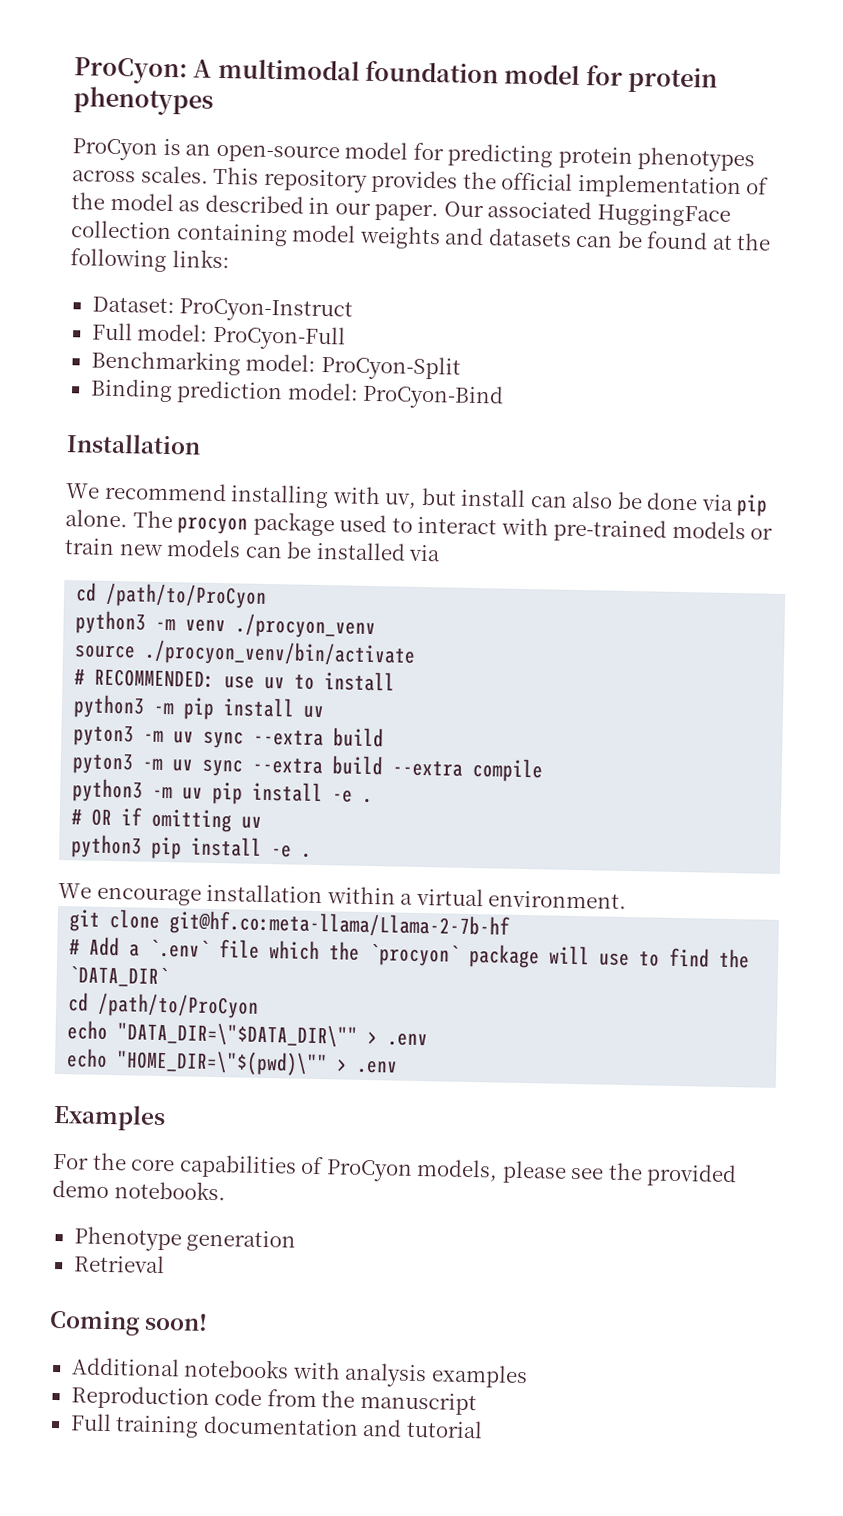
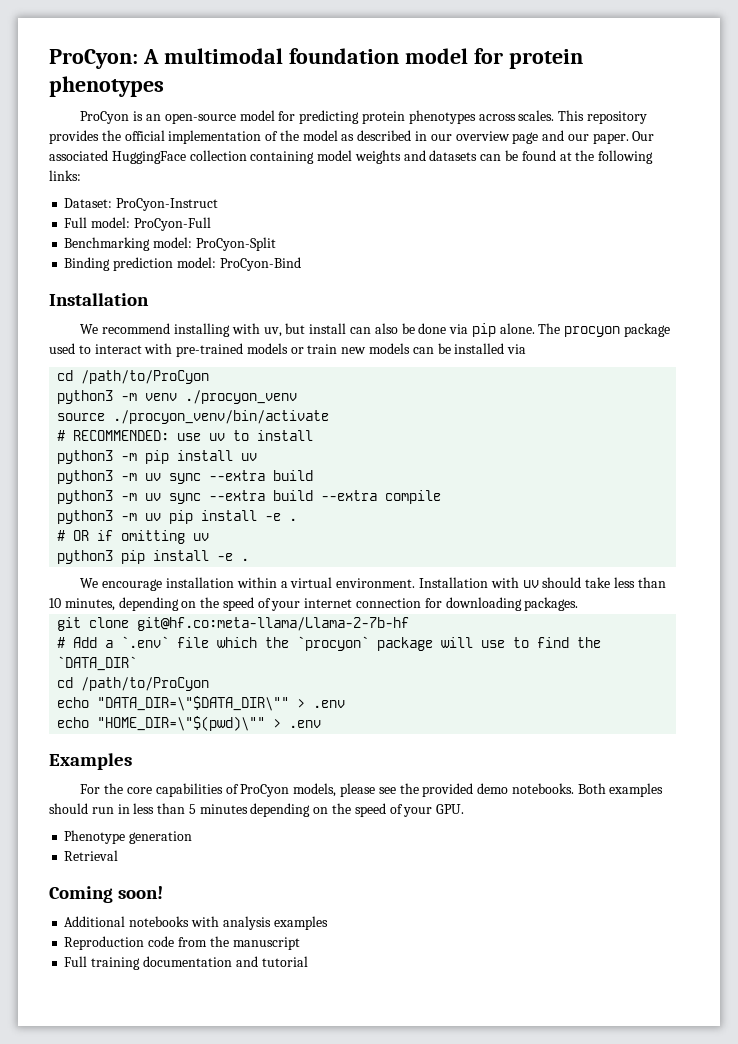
(371, 208) none -> [455,130,589,144] overview page and our
[73,724,135,747] pyton3 -> [57,470,114,484] python3
[72,752,135,775] pyton3 -> [57,490,114,504] python3
(628, 900) none -> [418,577,666,588] [49,597,579,611] Installation with uv should take less than 10 minutes, depending on the speed of your internet connection for downloading packages.
(226, 1190) none -> [577,783,664,797] [49,803,465,817] Both examples should run in less than 5 minutes depending on the speed of your GPU.

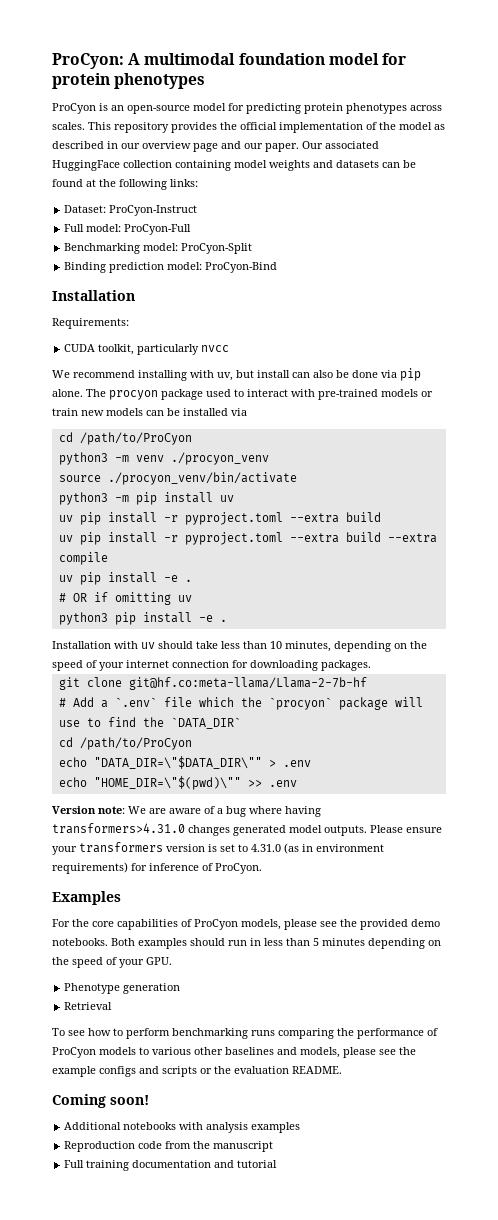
(149, 299) none -> [52,318,129,329] [64,344,230,355] // Requirements: // CUDA toolkit, particularly nvcc
[57,430,314,441] // # RECOMMENDED: use uv to install -> (297, 478) none
[57,470,314,484] [57,490,202,504] python3 -m uv sync --extra build // python3 -m uv sync -> [58,512,381,525] [58,532,283,545] uv pip install -r pyproject.toml --extra build // uv pip install -r pyproject.toml
[57,510,138,524] python3 -m -> (108, 558) none
[80,577,416,591] We encourage installation within a virtual environment. -> (227, 620) none
[273,719,322,728] > .env -> [247,780,297,787] [52,806,321,817] [52,823,442,836] [52,842,384,855] [52,862,262,874] >> .env // Version note: We are aware of a bug where having transformers>4.31.0 changes generated model outputs. Please ensure your transformers version is set to 4.31.0 (as in environment requirements) for inference of ProCyon.
(119, 855) none -> [52,1028,438,1039] [52,1047,416,1058] [52,1066,342,1077] // To see how to perform benchmarking runs comparing the performance of ProCyon models to various other baselines and models, please see the example configs and scripts or the evaluation README.

